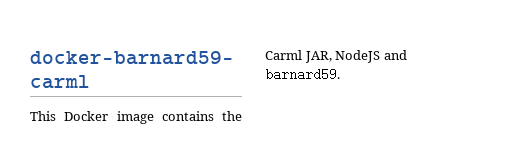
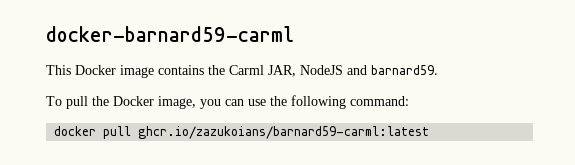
(340, 74) none -> [46,95,409,109] [54,126,430,139] // To pull the Docker image, you can use the following command: // docker pull ghcr.io/zazukoians/barnard59-carml:latest

